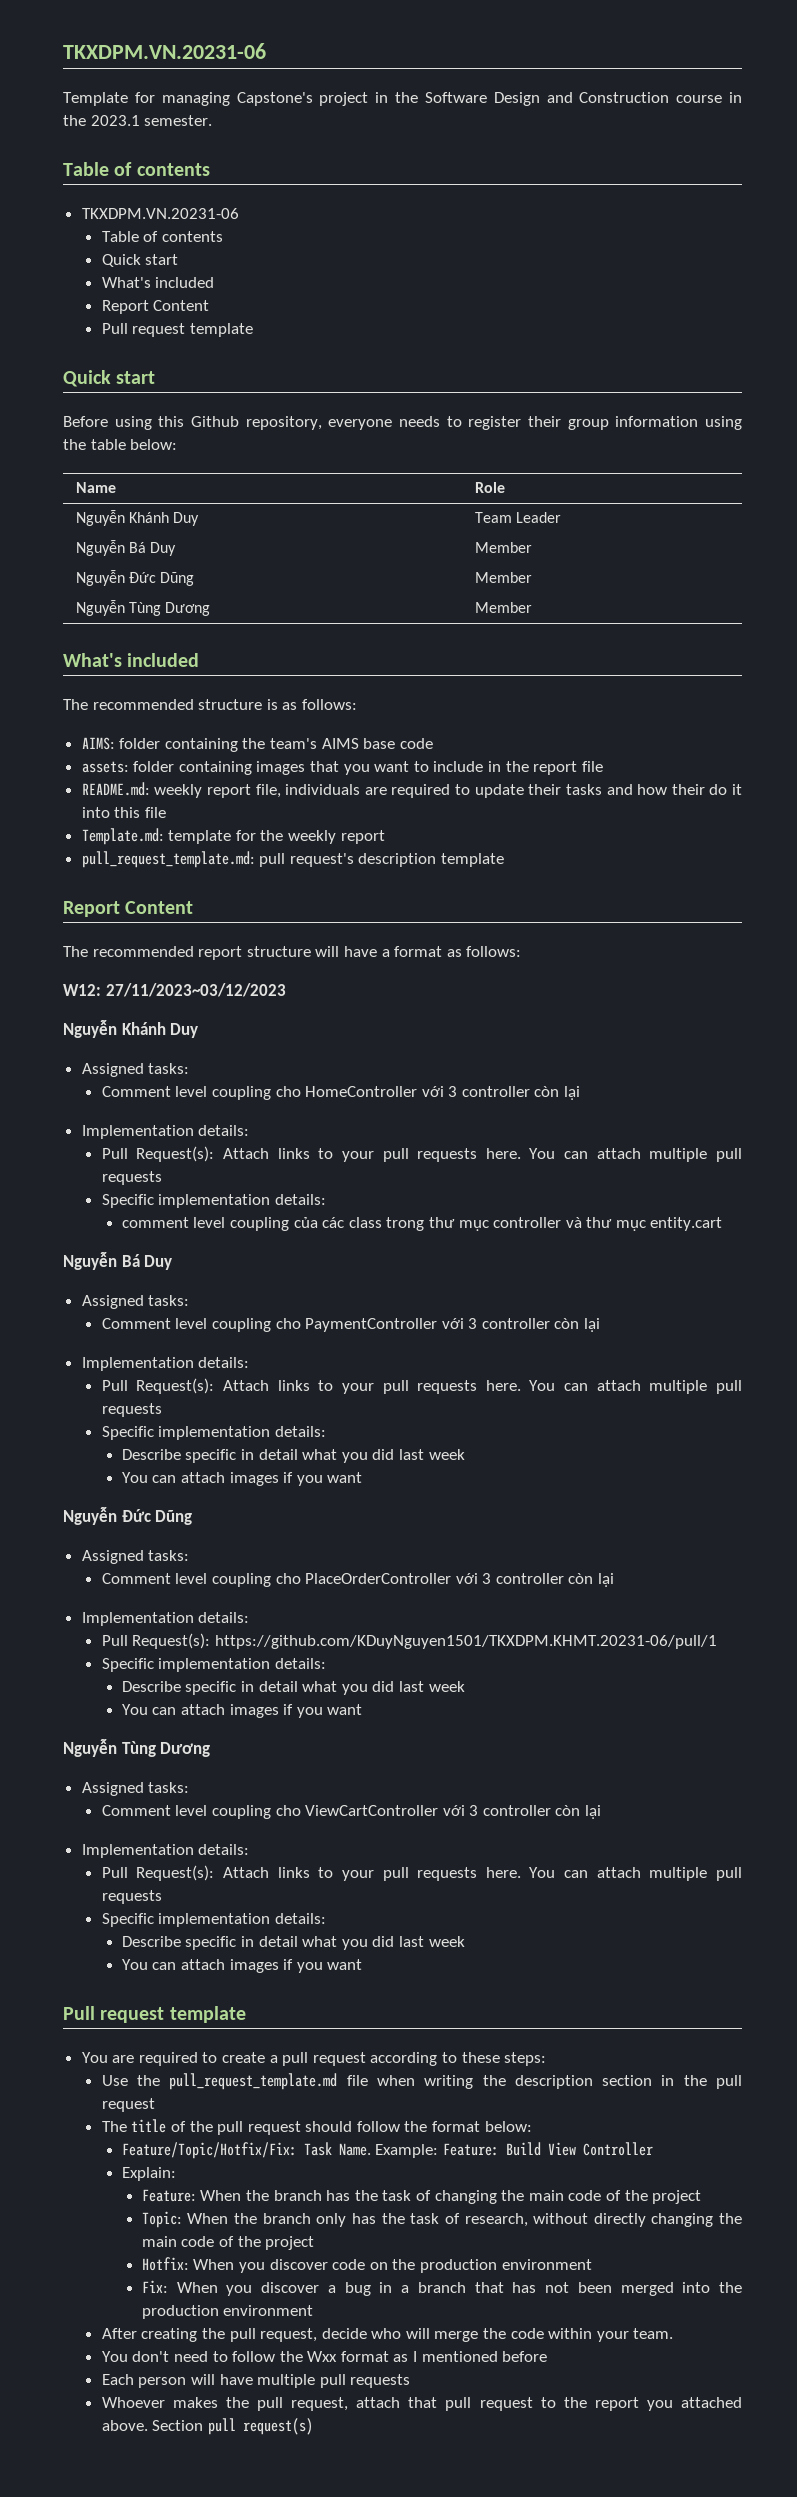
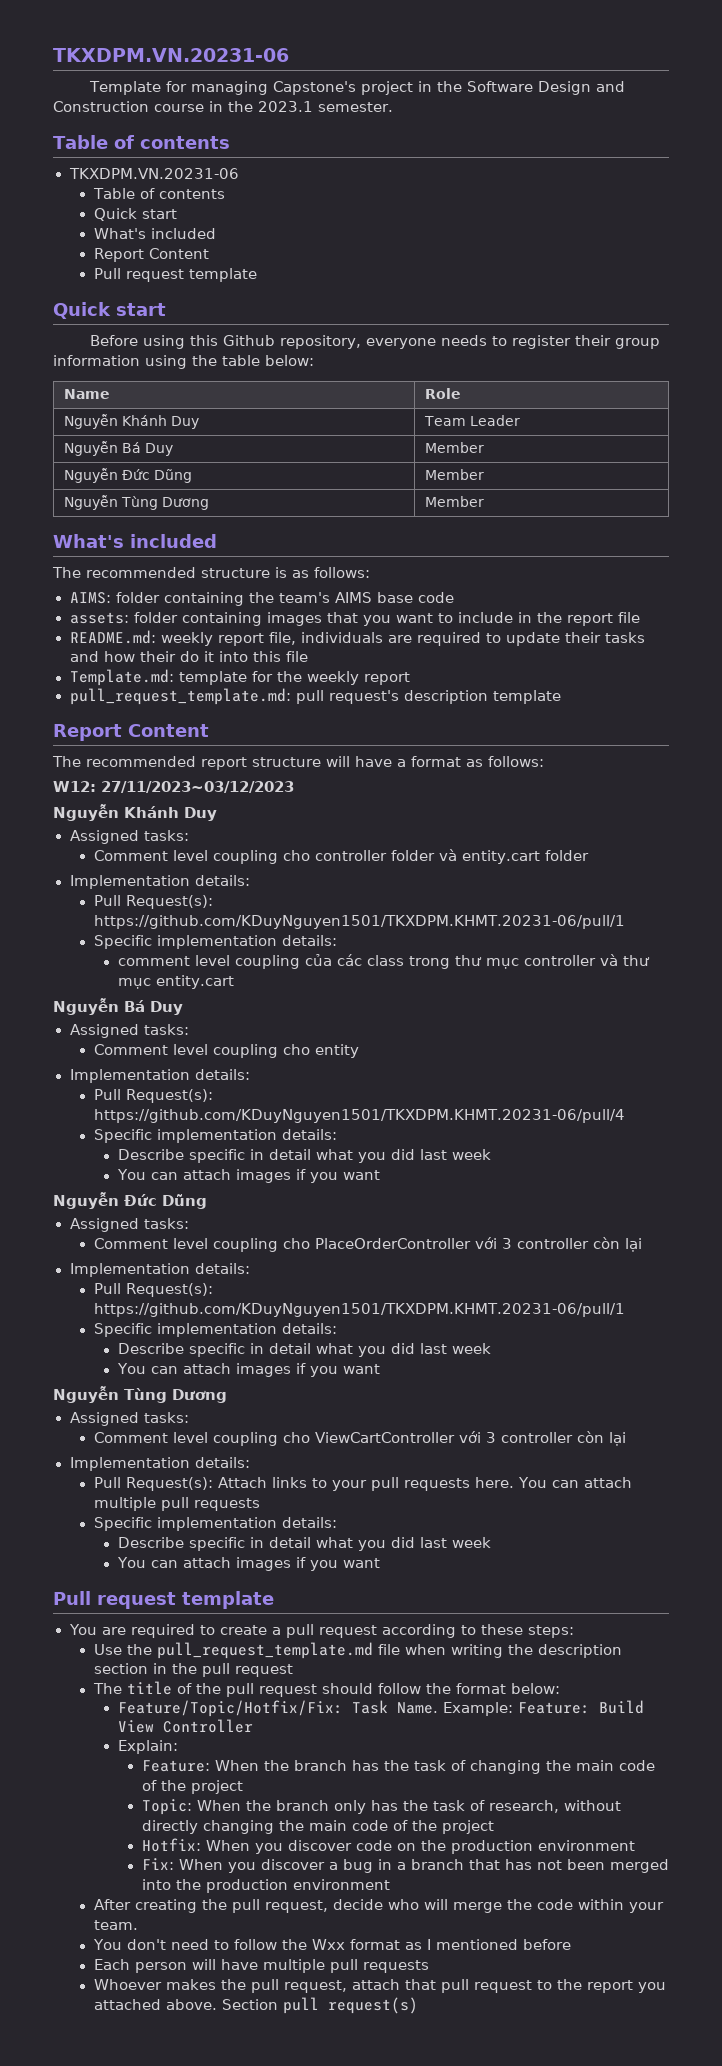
[305,1086,581,1100] [81,1125,250,1139] [101,1146,742,1162] [101,1171,162,1185] HomeController với 3 controller còn lại // Implementation details: // Pull Request(s): Attach links to your pull requests here. You can attach multiple pull requests -> [314,849,589,864] [69,875,250,889] [93,895,213,909] [93,915,625,929] controller folder và entity.cart folder // Implementation details: // Pull Request(s): https://github.com/KDuyNguyen1501/TKXDPM.KHMT.20231-06/pull/1
[305,1318,601,1332] [81,1357,250,1371] [101,1378,742,1394] [101,1403,162,1417] PaymentController với 3 controller còn lại // Implementation details: // Pull Request(s): Attach links to your pull requests here. You can attach multiple pull requests -> [314,1044,359,1058] [69,1069,250,1083] [93,1089,213,1103] [93,1109,625,1123] entity // Implementation details: // Pull Request(s): https://github.com/KDuyNguyen1501/TKXDPM.KHMT.20231-06/pull/4

